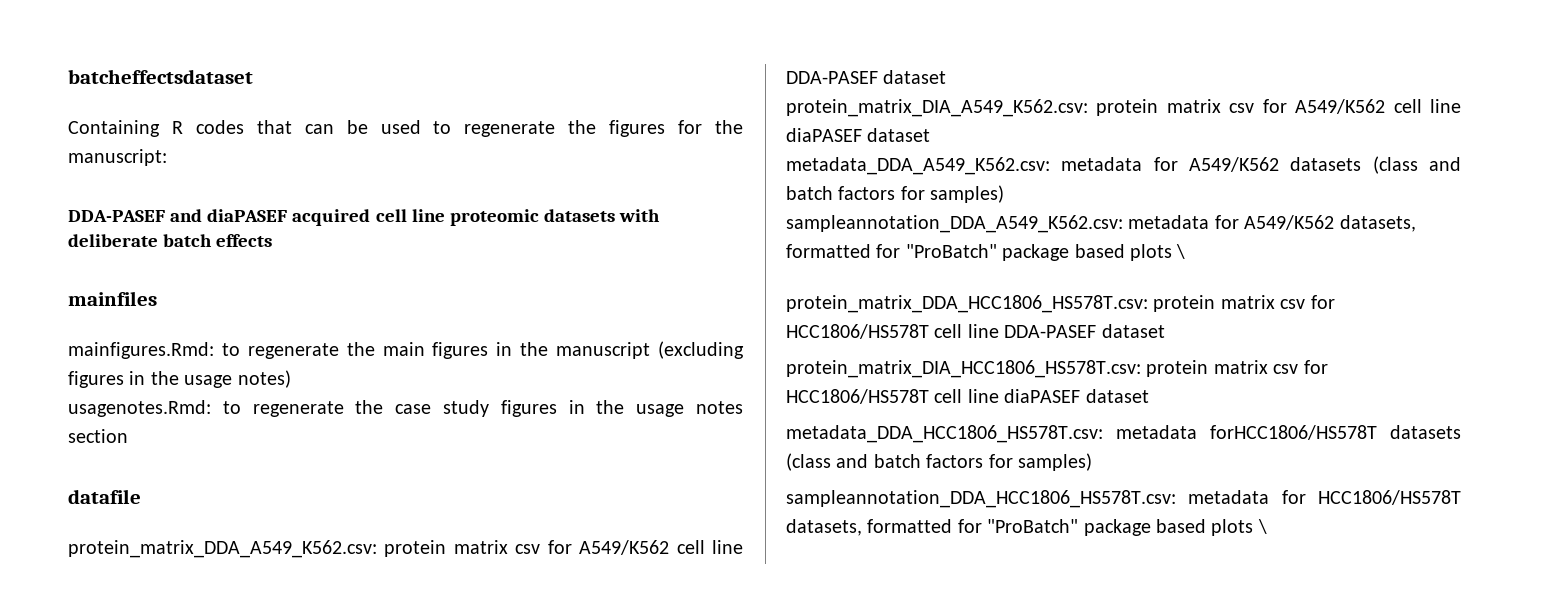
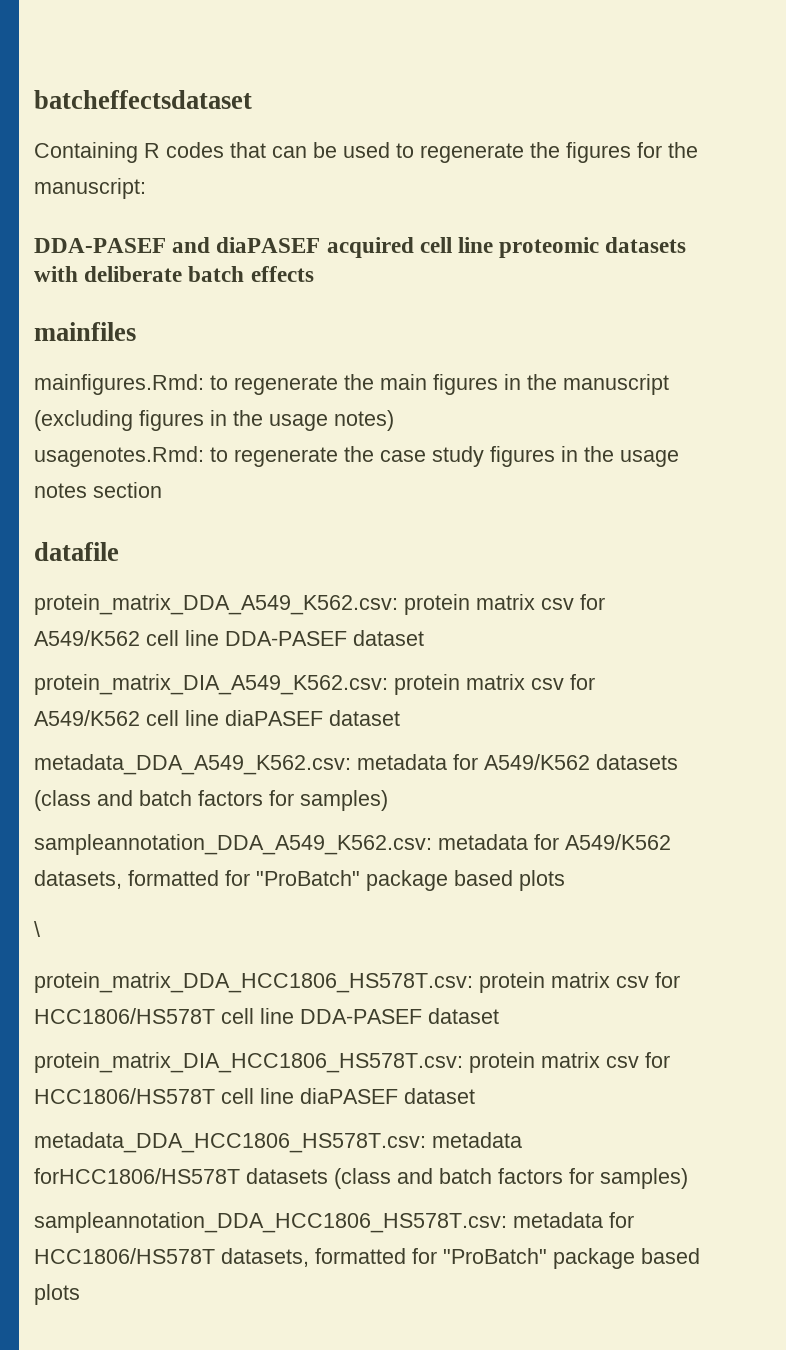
(1172, 252) none -> (565, 880) //
[1257,519,1267,534] \ -> (80, 1294) none

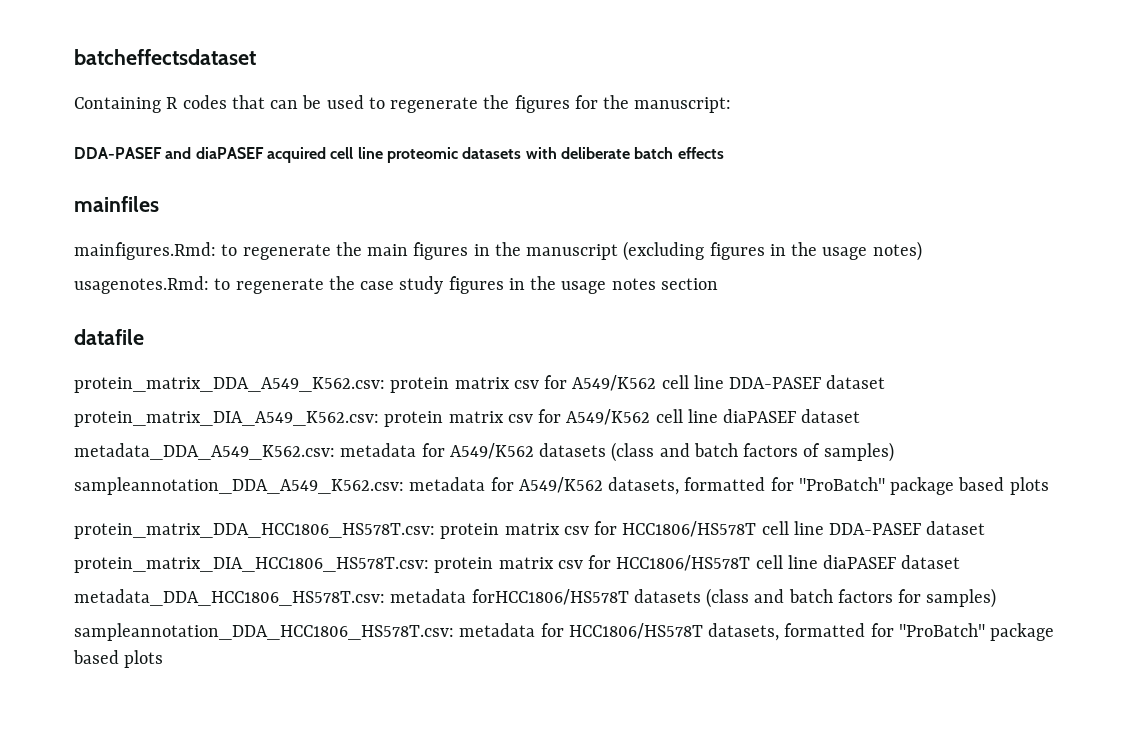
[269,790,294,806] for -> [803,443,821,457] of
[34,921,40,937] // \ -> (1049, 486) none

